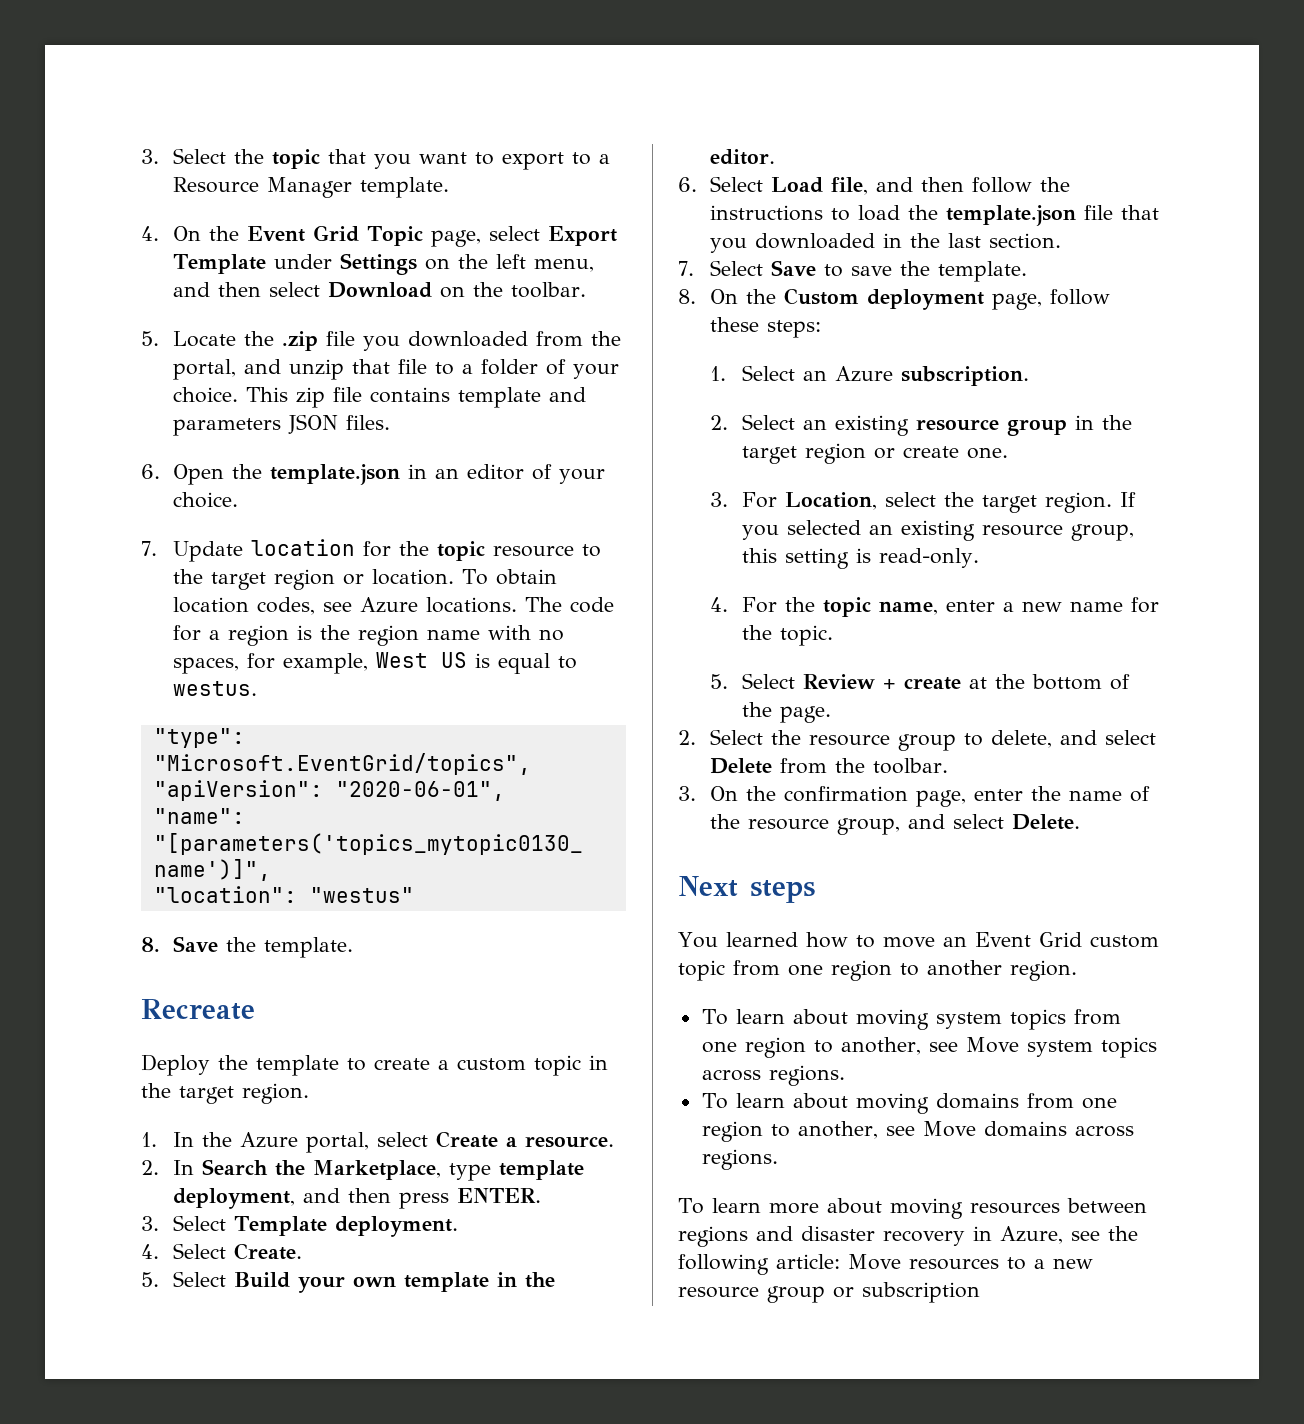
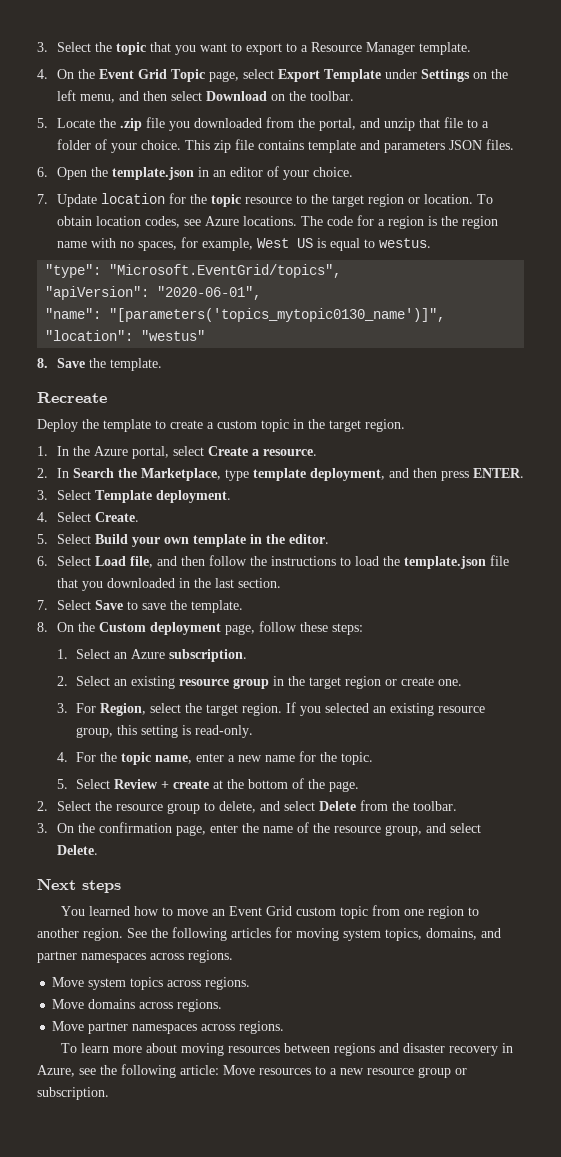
[784,492,877,510] Location, -> [100,703,147,716] Region,
[701,1009,1121,1030] [701,1037,958,1058] // To learn about moving system topics from one region to another, see -> [127,927,501,941] [37,950,233,963] See the following articles for moving system topics, domains, and partner namespaces across regions. //
[701,1093,1117,1114] [701,1121,915,1142] To learn about moving domains from one region to another, see -> (251, 983) none
(778, 1159) none -> [52,1021,285,1034] // Move partner namespaces across regions.
[862,1282,980,1303] subscription -> [37,1087,109,1100] subscription.

